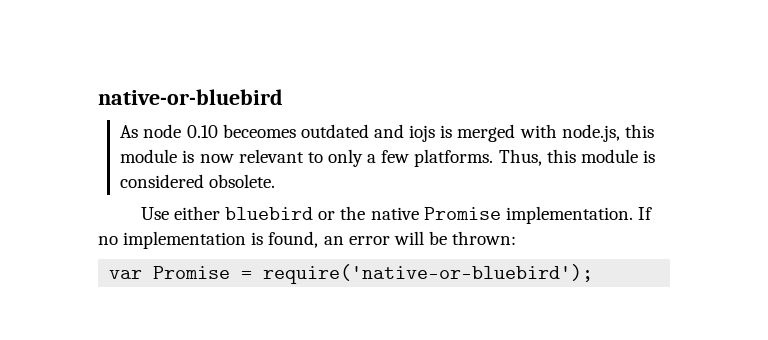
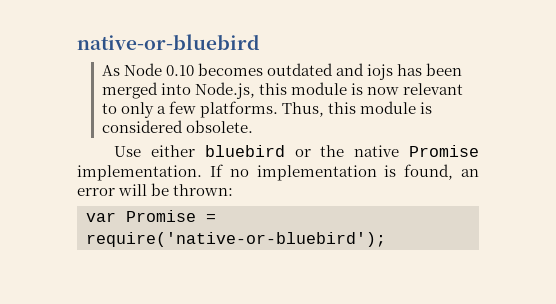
[143,124,620,142] node 0.10 beceomes outdated and iojs is merged with node.js, -> [123,63,463,80] [101,82,255,99] Node 0.10 becomes outdated and iojs has been merged into Node.js,

